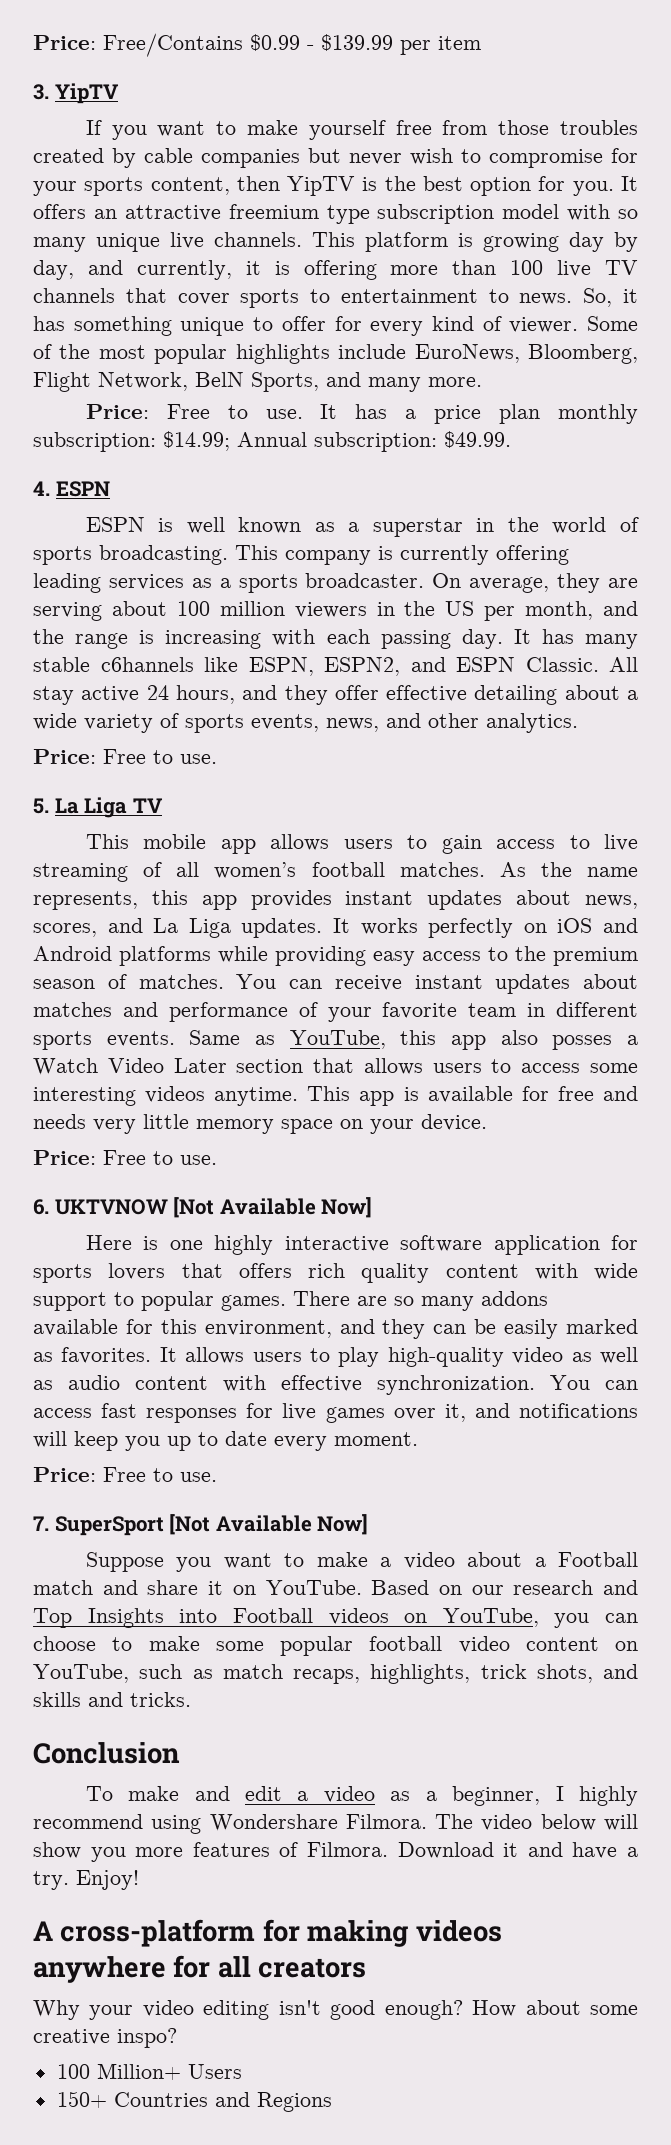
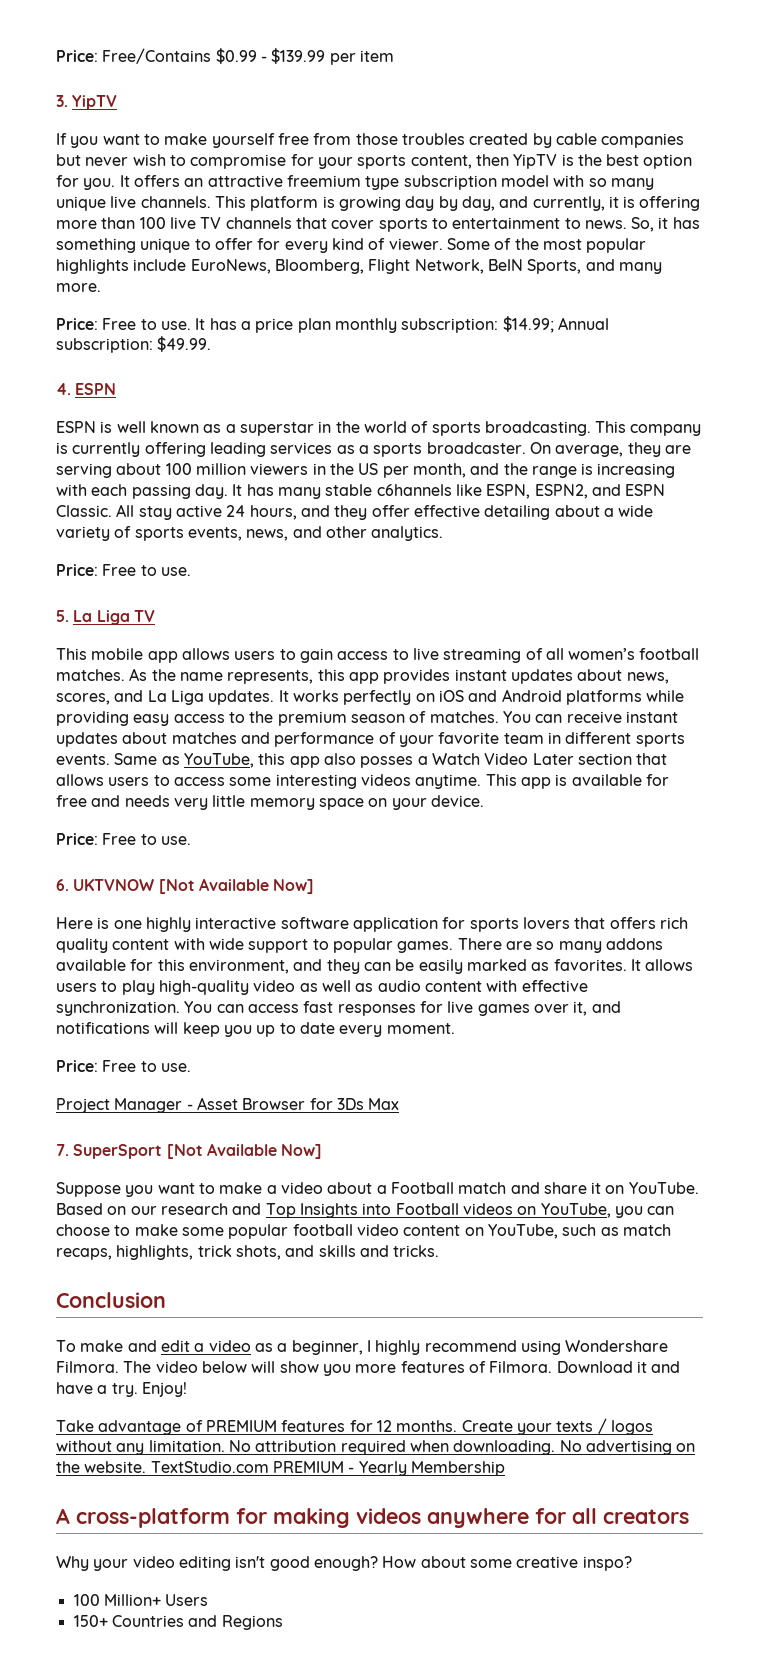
(217, 1477) none -> [56,1097,400,1113] // Project Manager - Asset Browser for 3Ds Max
(139, 1880) none -> [56,1418,653,1435] [56,1440,696,1455] [56,1461,505,1476] // Take advantage of PREMIUM features for 12 months. Create your texts / logos without any limitation. No attribution required when downloading. No advertising on the website. TextStudio.com PREMIUM - Yearly Membership

